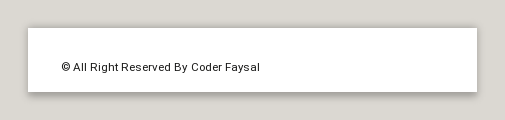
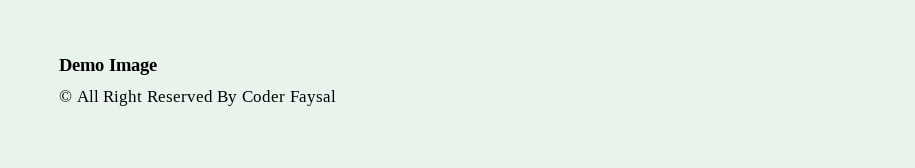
(61, 66) none -> [59,59,157,75] Demo Image //

